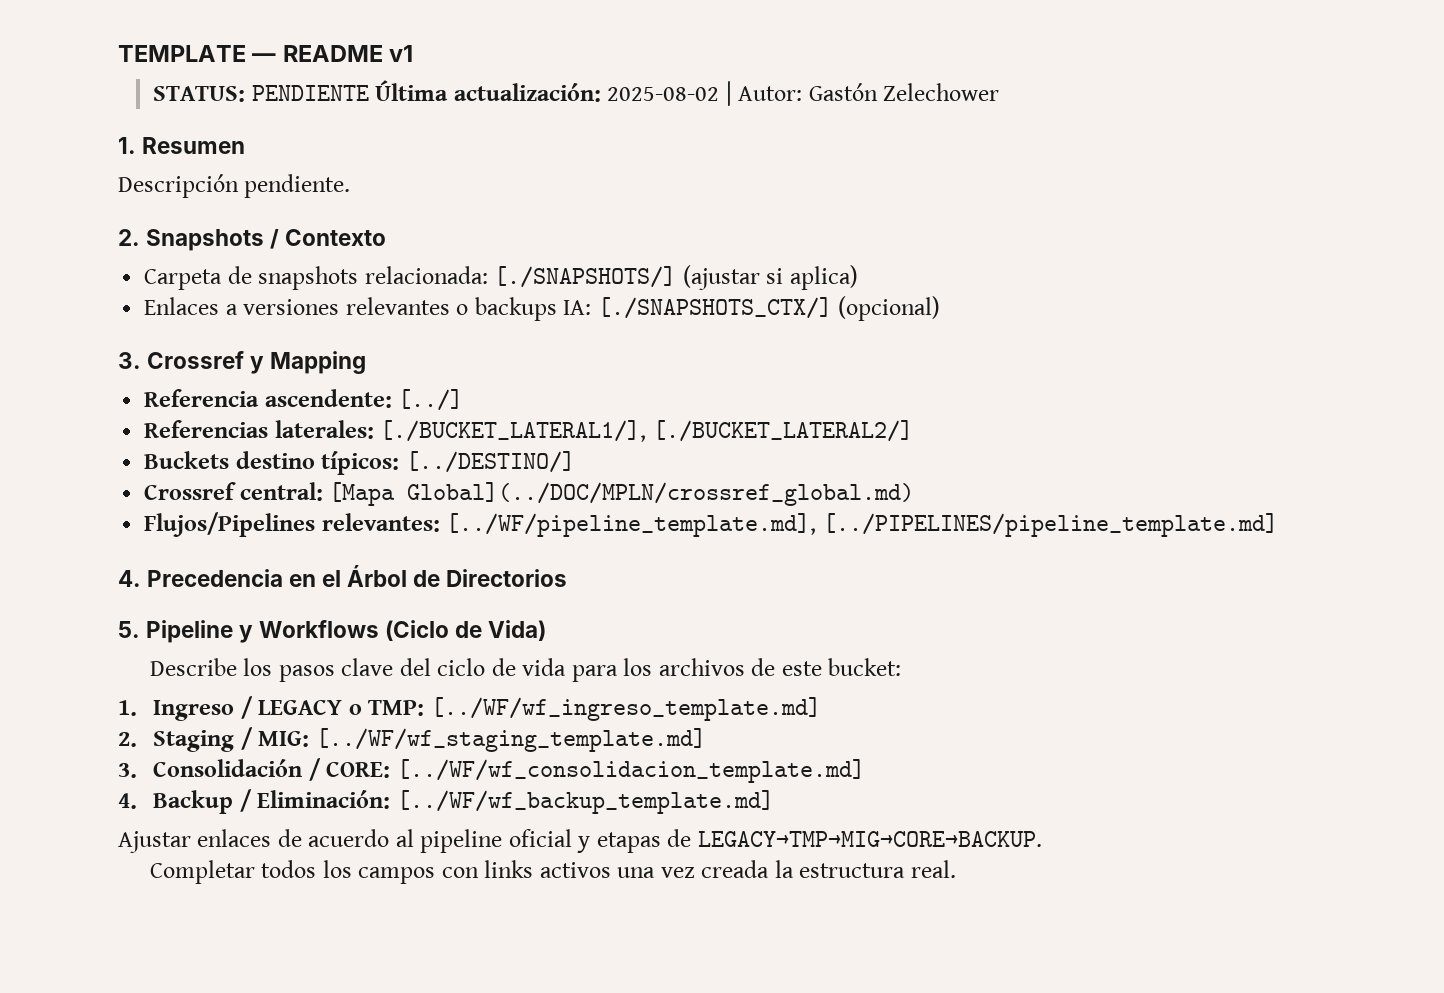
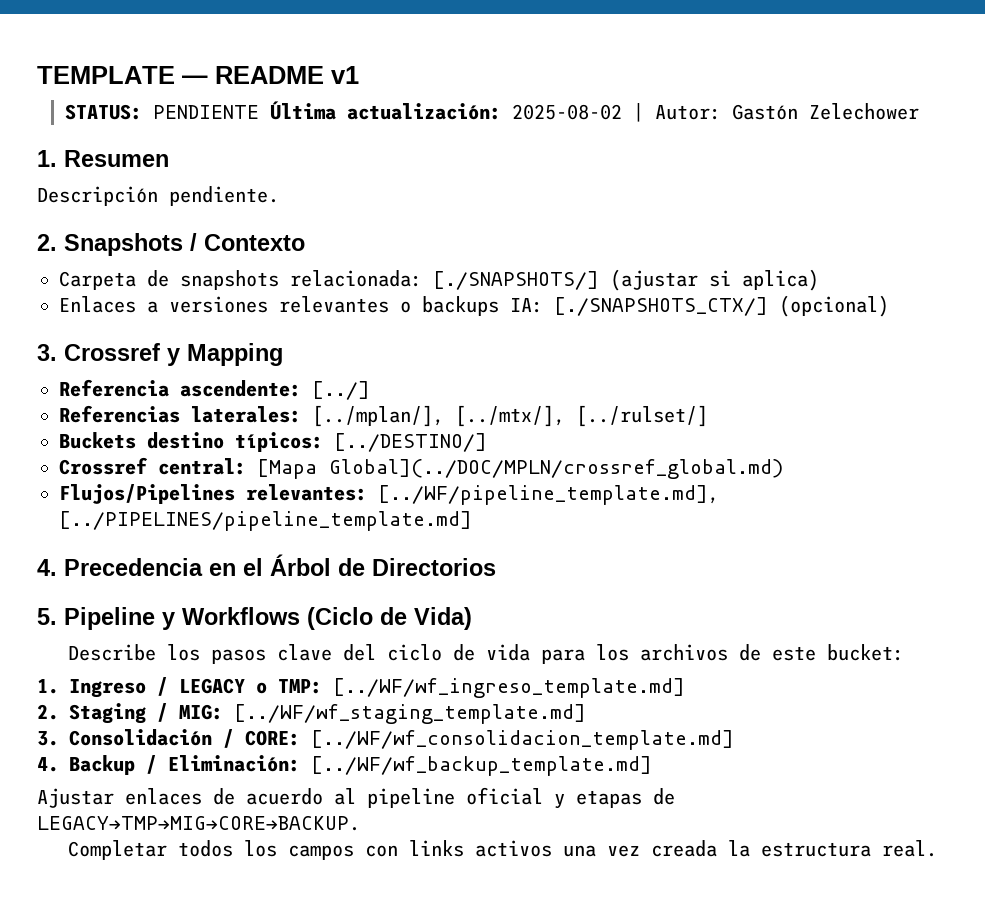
[380,420,913,442] [./BUCKET_LATERAL1/], [./BUCKET_LATERAL2/] -> [312,405,708,427] [../mplan/], [../mtx/], [../rulset/]

